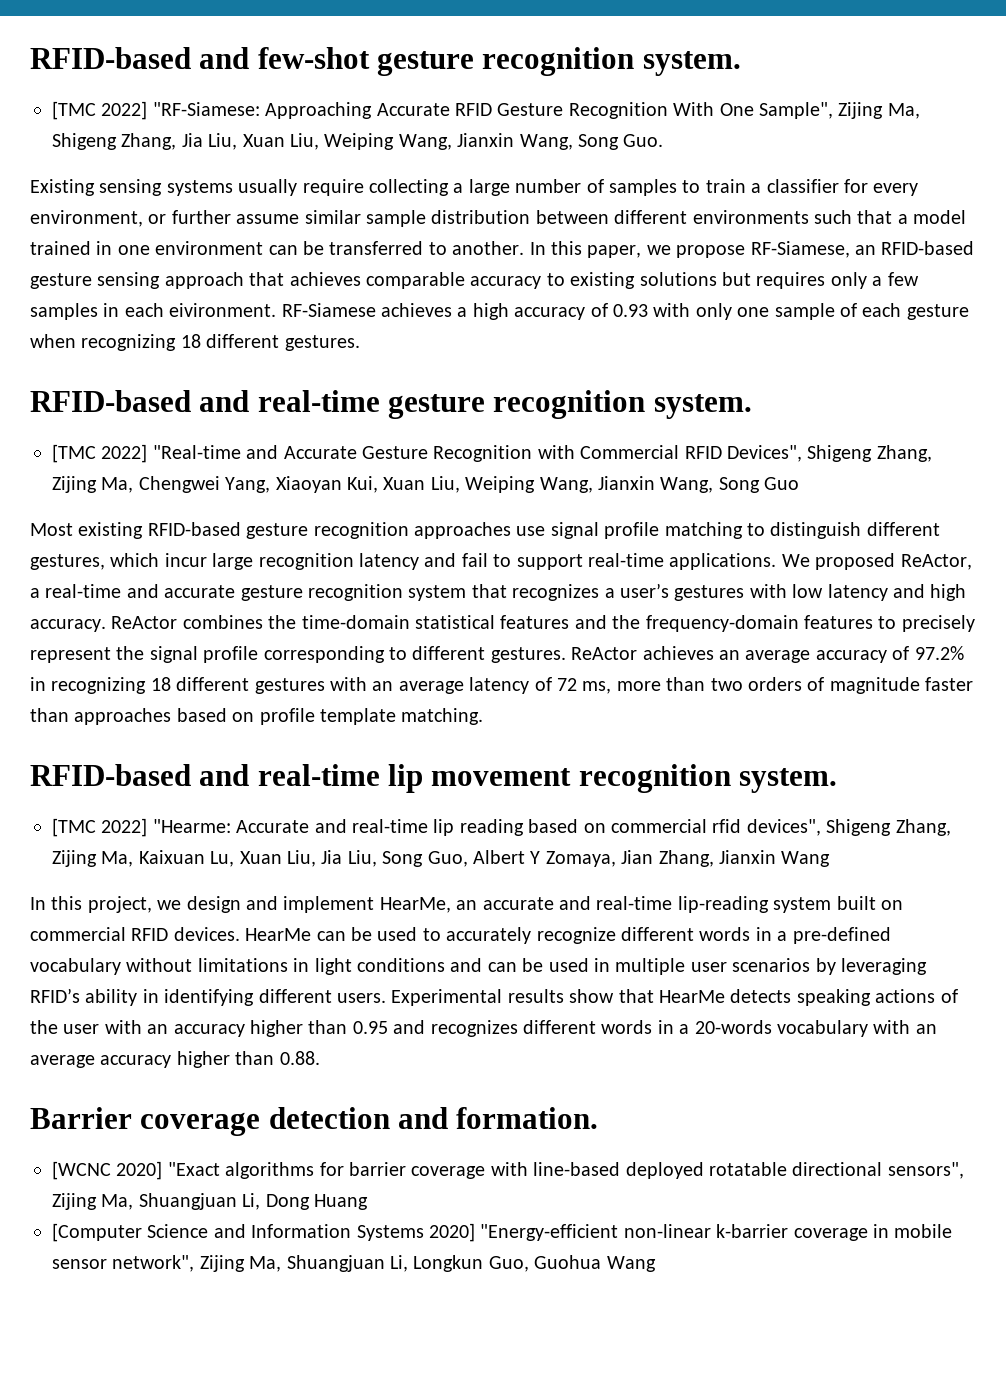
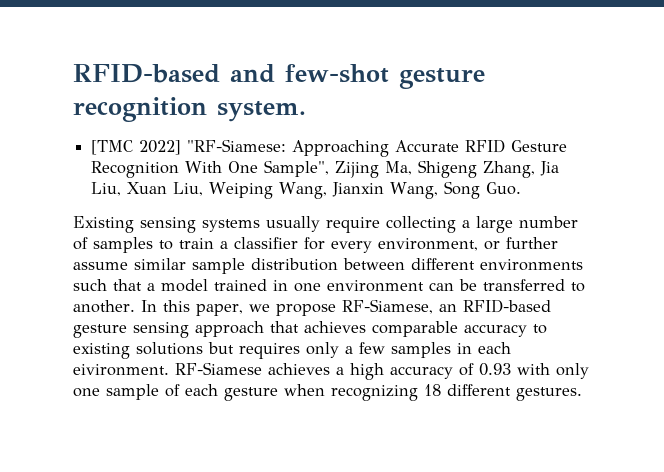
[30,390,752,419] [52,444,932,463] [52,476,800,493] [30,522,940,539] [30,553,972,570] [30,583,967,601] [30,615,975,632] [30,646,964,663] [30,677,974,694] [30,708,484,725] [30,764,838,793] [52,818,951,837] [52,850,831,867] [30,896,903,913] [30,927,891,944] [30,958,927,975] [30,988,958,1006] [30,1020,937,1037] [30,1051,320,1068] [30,1107,599,1136] [52,1161,964,1180] [52,1193,368,1210] [52,1223,953,1242] [52,1255,656,1272] // RFID-based and real-time gesture recognition system. // [TMC 2022] "Real-time and Accurate Gesture Recognition with Commercial RFID Devices", Shigeng Zhang, Zijing Ma, Chengwei Yang, Xiaoyan Kui, Xuan Liu, Weiping Wang, Jianxin Wang, Song Guo // Most existing RFID-based gesture recognition approaches use signal profile matching to distinguish different gestures, which incur large recognition latency and fail to support real-time applications. We proposed ReActor, a real-time and accurate gesture recognition system that recognizes a user’s gestures with low latency and high accuracy. ReActor combines the time-domain statistical features and the frequency-domain features to precisely represent the signal profile corresponding to different gestures. ReActor achieves an average accuracy of 97.2% in recognizing 18 different gestures with an average latency of 72 ms, more than two orders of magnitude faster than approaches based on profile template matching. // RFID-based and real-time lip movement recognition system. // [TMC 2022] "Hearme: Accurate and real-time lip reading based on commercial rfid devices", Shigeng Zhang, Zijing Ma, Kaixuan Lu, Xuan Liu, Jia Liu, Song Guo, Albert Y Zomaya, Jian Zhang, Jianxin Wang // In this project, we design and implement HearMe, an accurate and real-time lip-reading system built on commercial RFID devices. HearMe can be used to accurately recognize different words in a pre-defined vocabulary without limitations in light conditions and can be used in multiple user scenarios by leveraging RFID’s ability in identifying different users. Experimental results show that HearMe detects speaking actions of the user with an accuracy higher than 0.95 and recognizes different words in a 20-words vocabulary with an average accuracy higher than 0.88. // Barrier coverage detection and formation. // [WCNC 2020] "Exact algorithms for barrier coverage with line-based deployed rotatable directional sensors", Zijing Ma, Shuangjuan Li, Dong Huang // [Computer Science and Information Systems 2020] "Energy-efficient non-linear k-barrier coverage in mobile sensor network", Zijing Ma, Shuangjuan Li, Longkun Guo, Guohua Wang -> (582, 394) none

